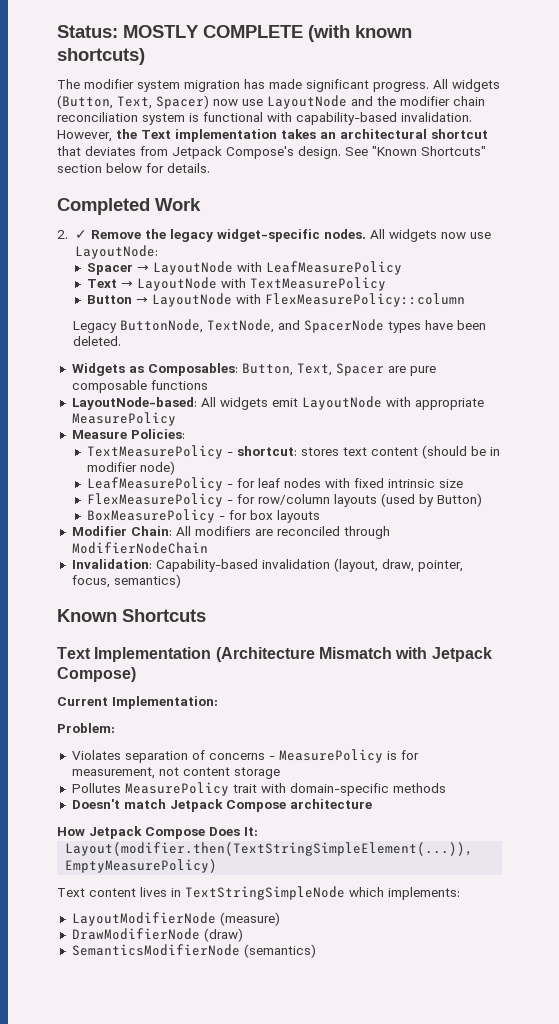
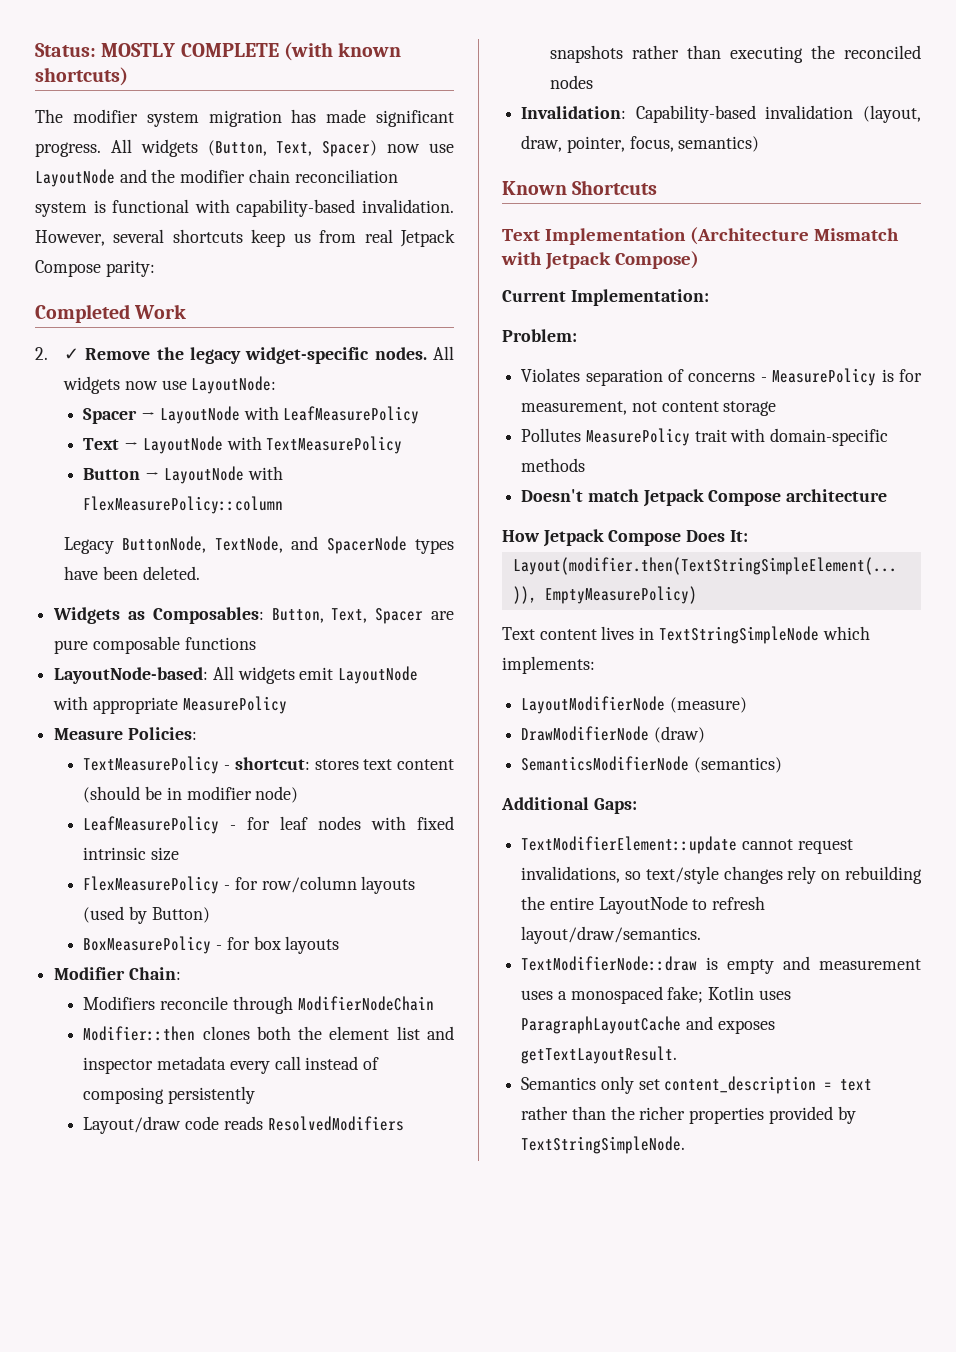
[116,129,488,142] [57,146,486,159] [57,163,210,173] the Text implementation takes an architectural shortcut that deviates from Jetpack Compose's design. See "Known Shortcuts" section below for details. -> [113,229,456,247] [35,260,155,277] several shortcuts keep us from real Jetpack Compose parity:
[175,526,390,539] [71,542,208,554] All modifiers are reconciled through ModifierNodeChain -> [83,996,434,1014] [83,1026,454,1041] [83,1056,379,1074] [83,1086,256,1104] [83,1116,404,1134] [550,45,921,63] [550,75,594,89] // Modifiers reconcile through ModifierNodeChain // Modifier::then clones both the element list and inspector metadata every call instead of composing persistently // Layout/draw code reads ResolvedModifiers snapshots rather than executing the reconciled nodes
(316, 951) none -> [501,797,637,814] [521,836,853,854] [521,866,922,884] [521,896,766,914] [521,926,702,944] [521,956,921,974] [521,986,791,1004] [521,1016,775,1034] [521,1046,678,1064] [521,1076,873,1094] [521,1106,856,1124] [521,1136,686,1154] // Additional Gaps: // TextModifierElement::update cannot request invalidations, so text/style changes rely on rebuilding the entire LayoutNode to refresh layout/draw/semantics. // TextModifierNode::draw is empty and measurement uses a monospaced fake; Kotlin uses ParagraphLayoutCache and exposes getTextLayoutResult. // Semantics only set content_description = text rather than the richer properties provided by TextStringSimpleNode.

